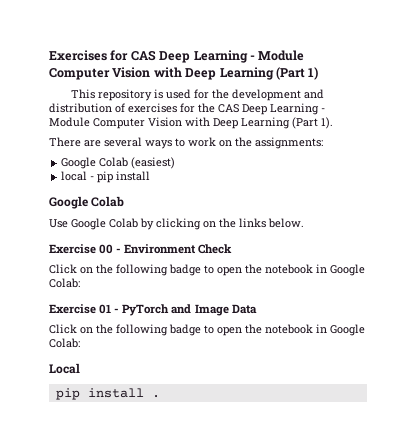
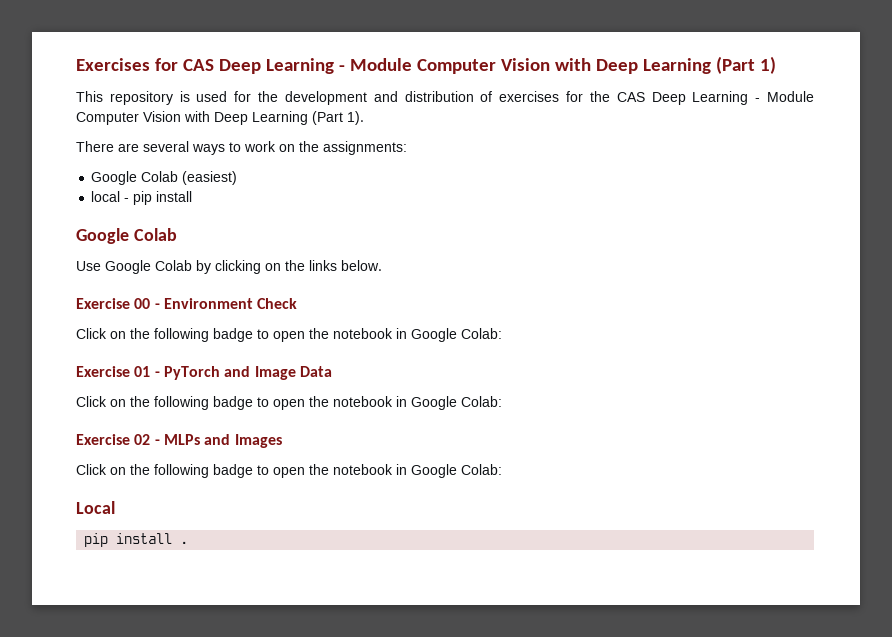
(80, 343) none -> [76,434,282,448] [76,464,502,478] // Exercise 02 - MLPs and Images // Click on the following badge to open the notebook in Google Colab:

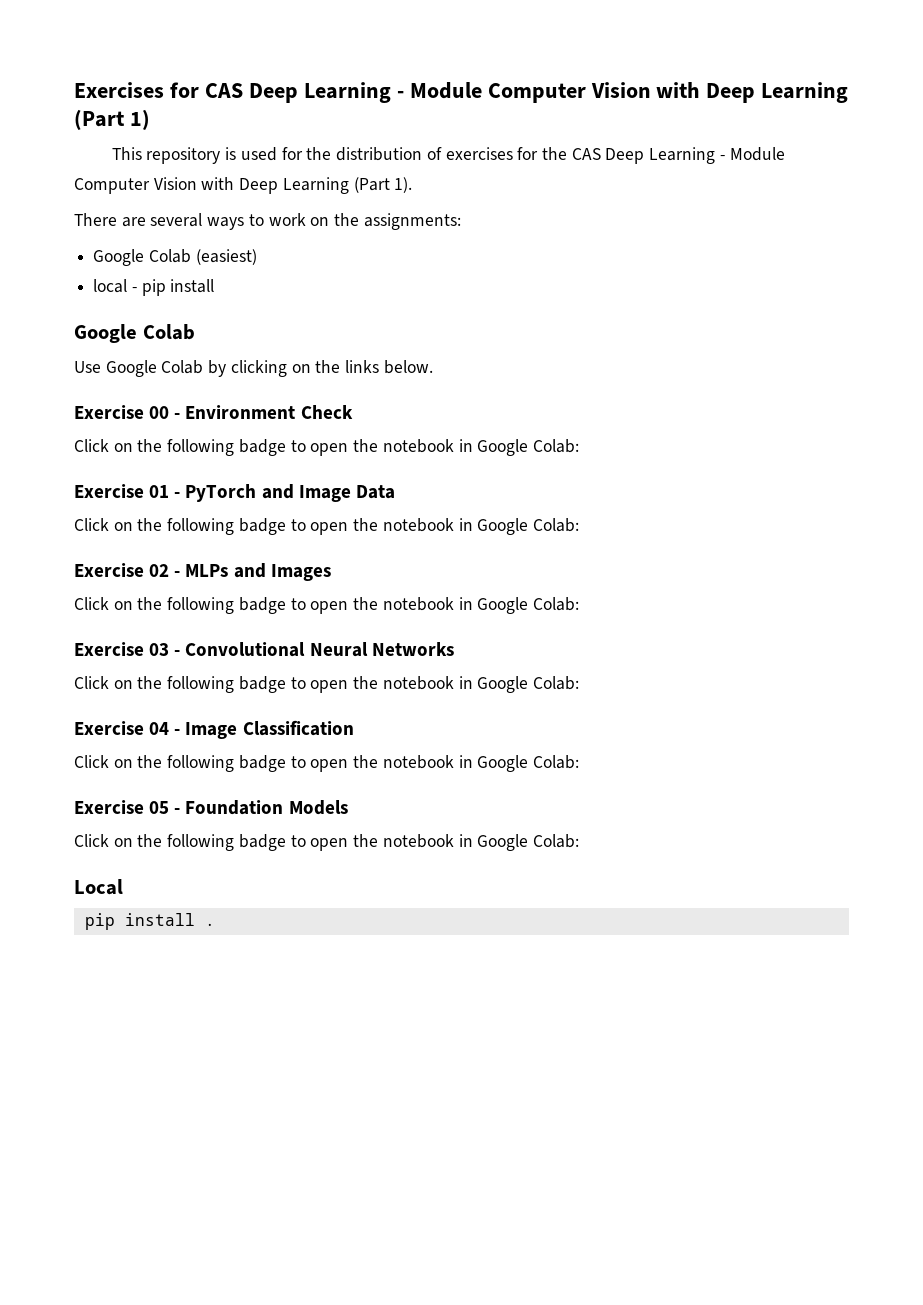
[284,91,398,105] development and -> (332, 153) none
(502, 469) none -> [74,642,454,657] [74,676,579,693] [74,720,354,739] [74,755,579,772] [74,800,348,815] [74,834,579,851] // Exercise 03 - Convolutional Neural Networks // Click on the following badge to open the notebook in Google Colab: // Exercise 04 - Image Classification // Click on the following badge to open the notebook in Google Colab: // Exercise 05 - Foundation Models // Click on the following badge to open the notebook in Google Colab:

